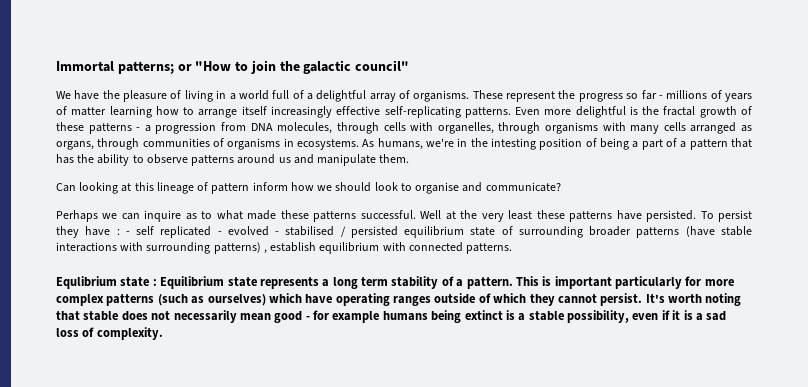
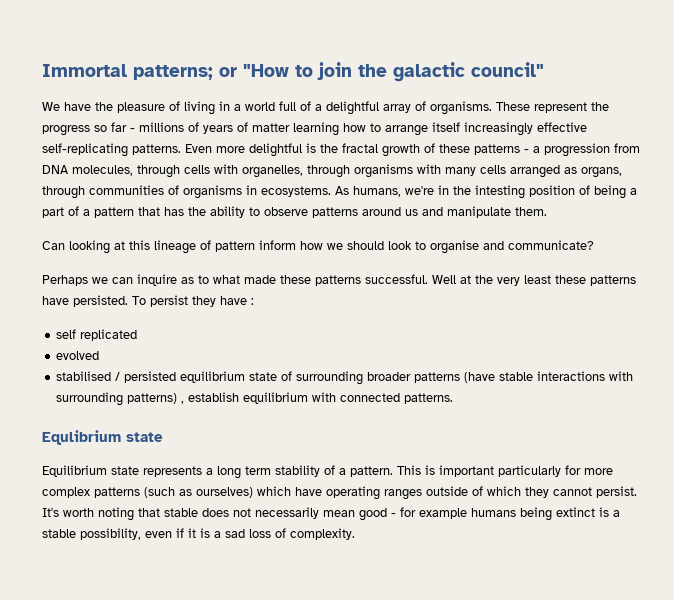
[125,231,130,235] - -> (254, 301) //
[217,231,222,235] - -> (138, 335) //
[275,231,280,235] - -> (100, 355) //
[152,279,157,286] : -> (163, 437) //

